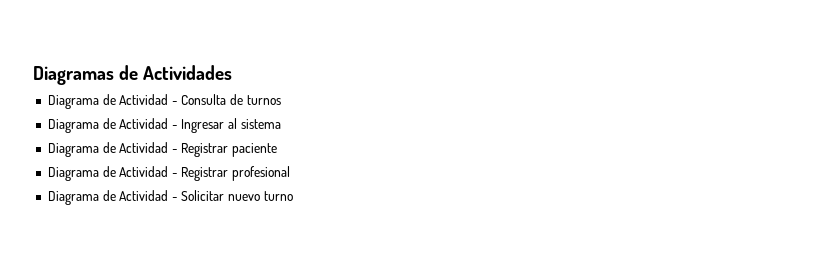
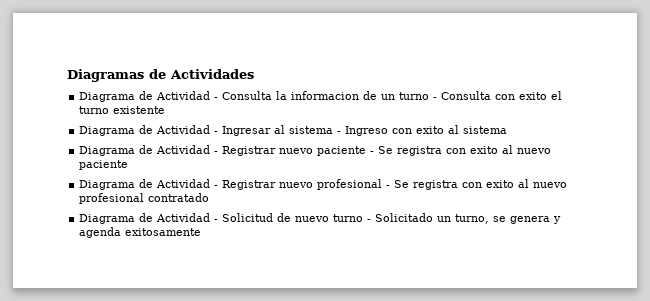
[230,94,281,105] de turnos -> [276,91,563,100] [79,106,166,114] la informacion de un turno - Consulta con exito el turno existente
[47,142,229,157] // Diagrama de Actividad - Registrar -> [337,125,508,136] [79,145,552,156] - Ingreso con exito al sistema // Diagrama de Actividad - Registrar nuevo paciente - Se registra con exito al nuevo
[232,166,291,181] [47,190,293,205] profesional // Diagrama de Actividad - Solicitar nuevo turno -> [279,179,568,190] [79,193,210,204] [79,213,562,224] [79,227,202,238] nuevo profesional - Se registra con exito al nuevo profesional contratado // Diagrama de Actividad - Solicitud de nuevo turno - Solicitado un turno, se genera y agenda exitosamente

